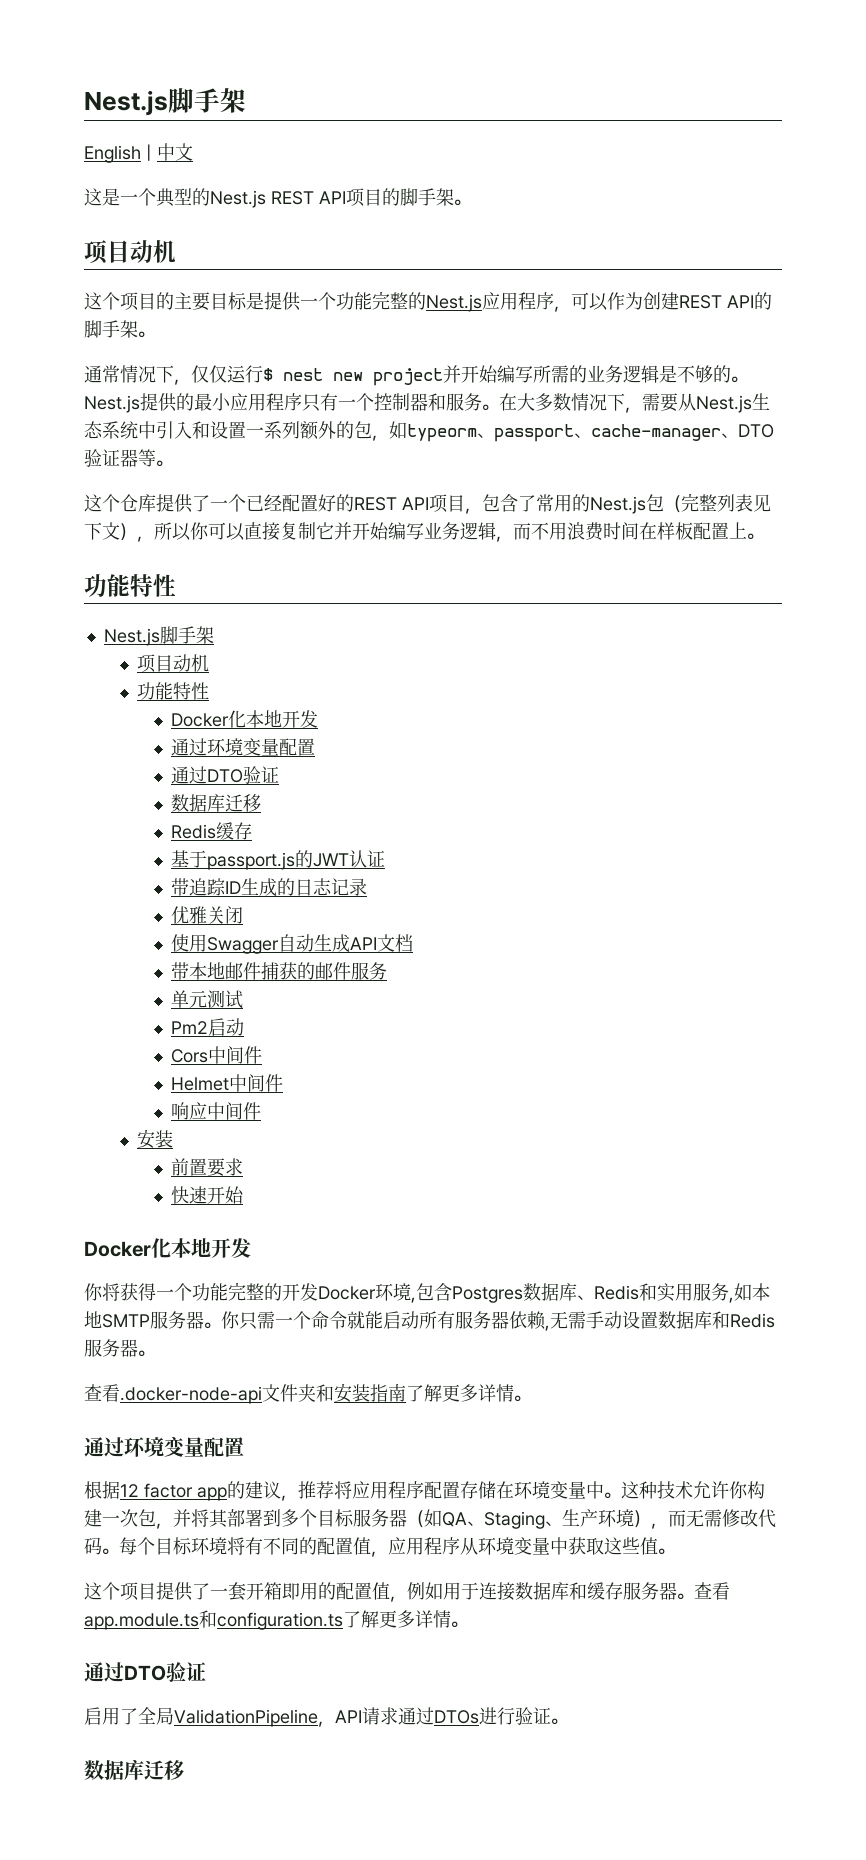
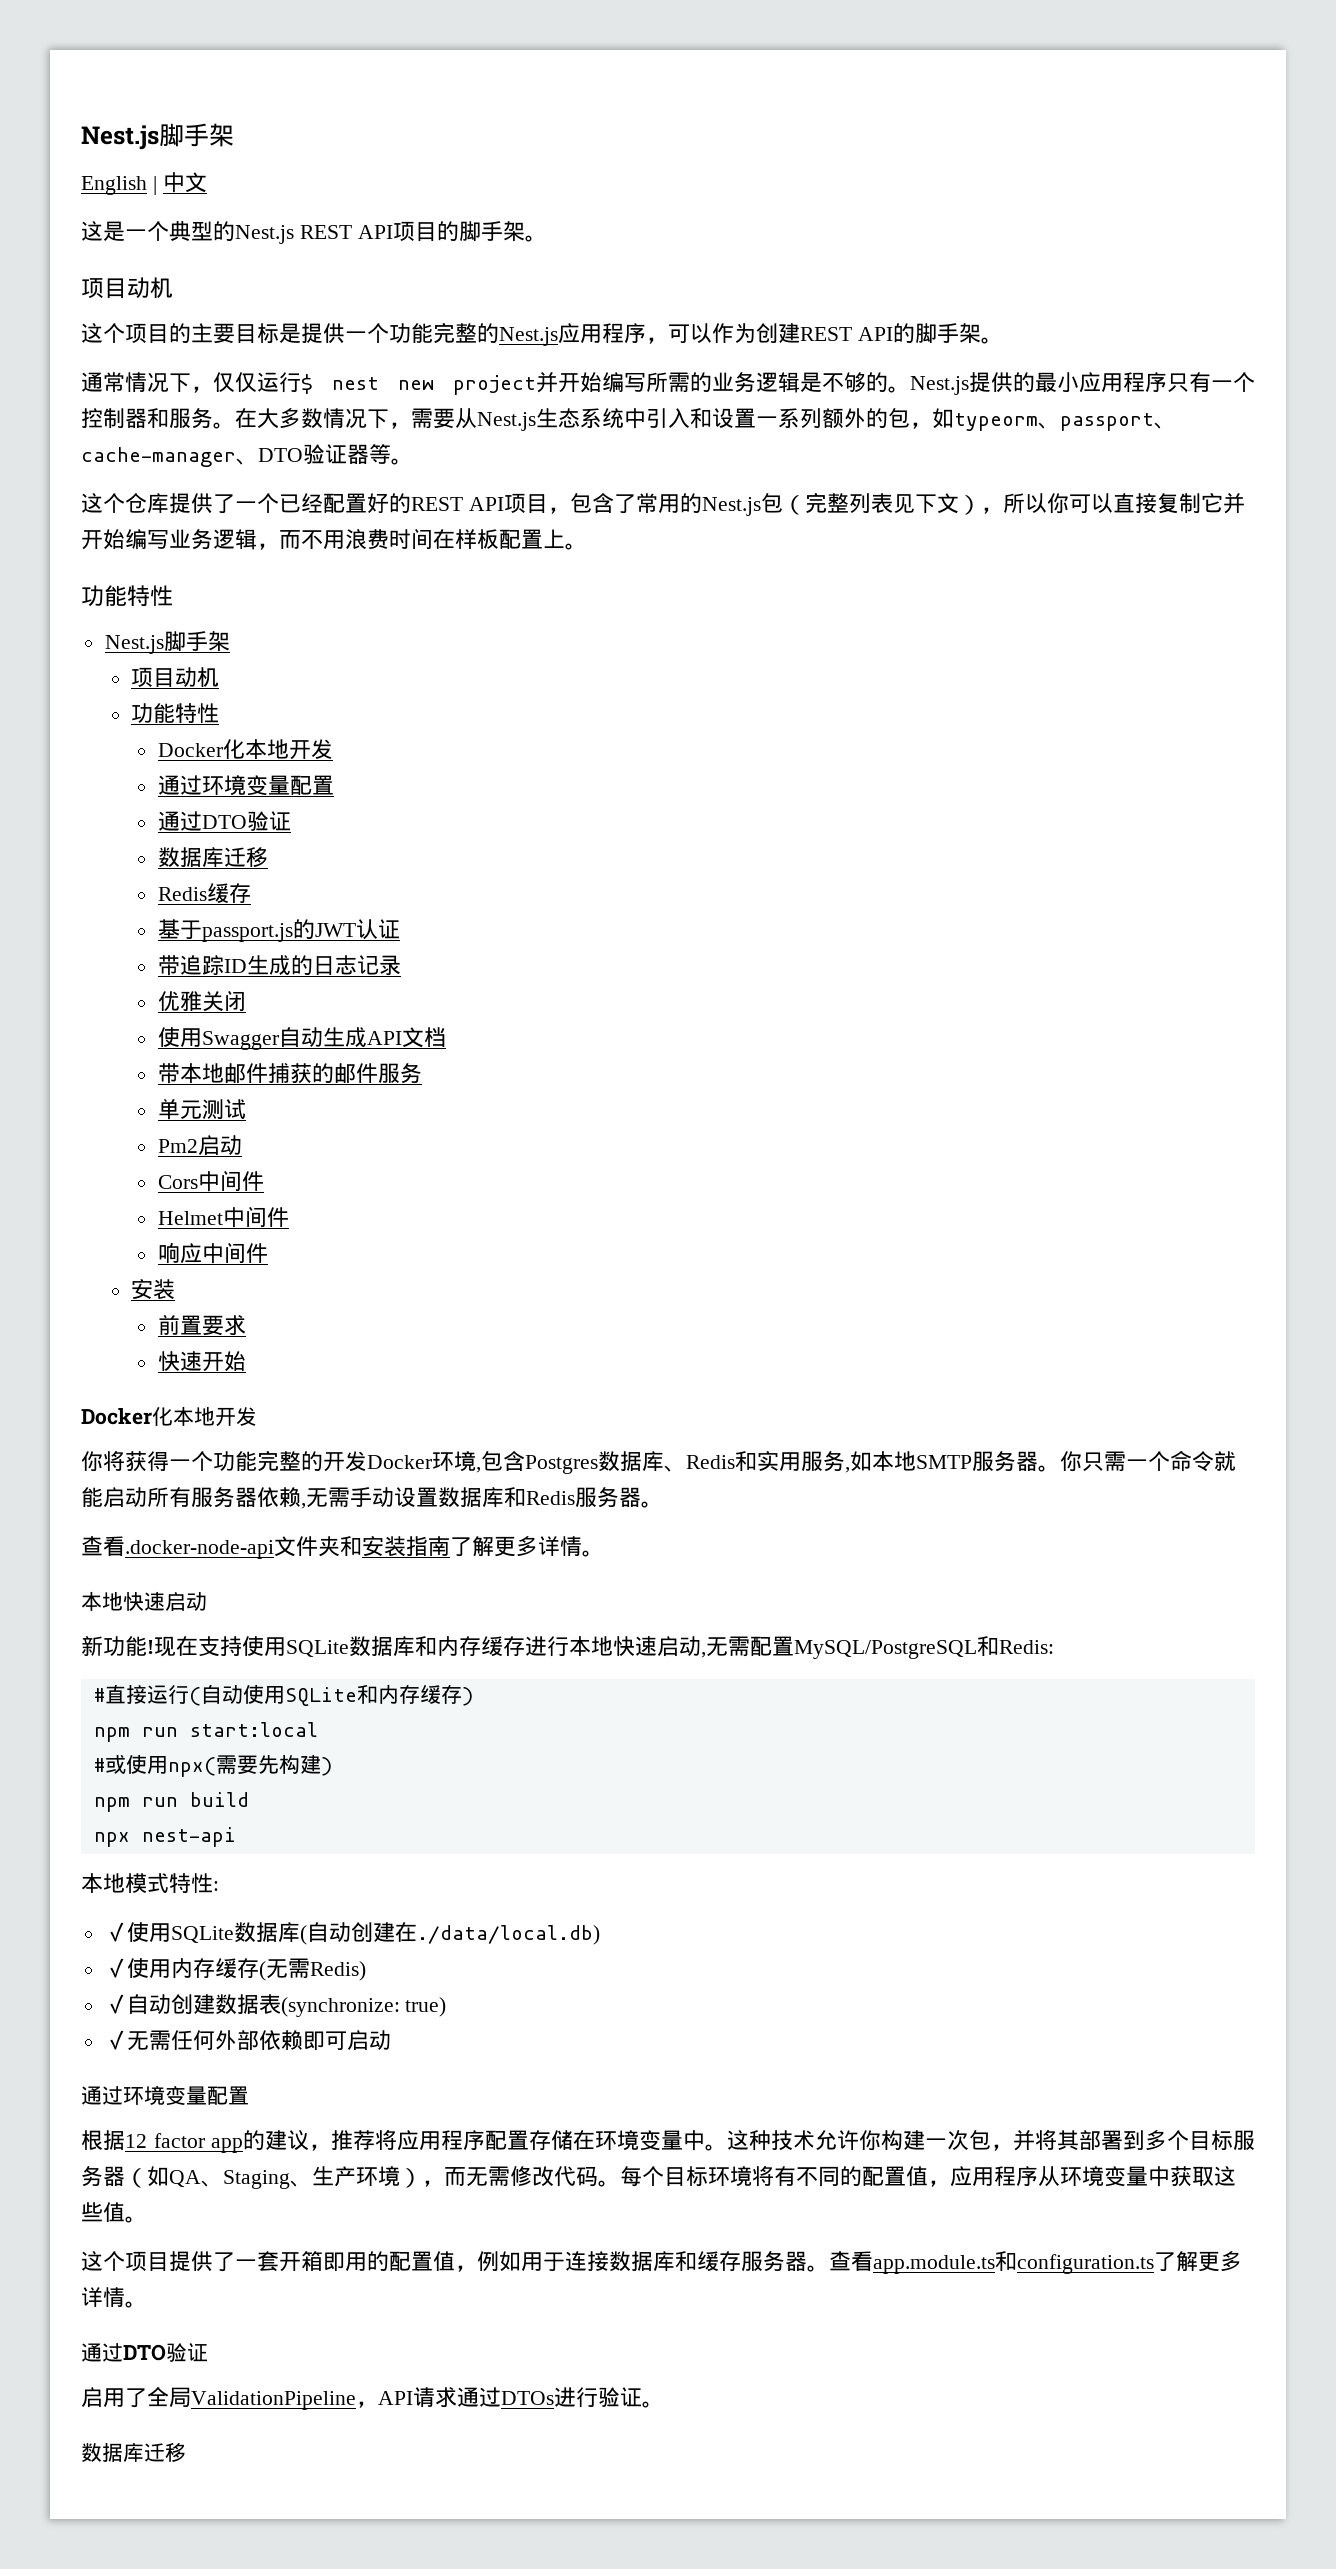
(531, 1398) none -> [81,1591,207,1611] [81,1636,1054,1659] [93,1684,473,1706] [93,1722,318,1742] [93,1754,332,1777] [93,1792,249,1812] [93,1827,236,1847] [81,1873,219,1893] [104,1922,600,1945] [104,1958,366,1981] [104,1994,447,2017] [104,2030,391,2051] // 本地快速启动 // 新功能!现在支持使用SQLite数据库和内存缓存进行本地快速启动,无需配置MySQL/PostgreSQL和Redis: // #直接运行(自动使用SQLite和内存缓存) // npm run start:local // #或使用npx(需要先构建) // npm run build // npx nest-api // 本地模式特性: // ✓使用SQLite数据库(自动创建在./data/local.db) // ✓使用内存缓存(无需Redis) // ✓自动创建数据表(synchronize: true) // ✓无需任何外部依赖即可启动

